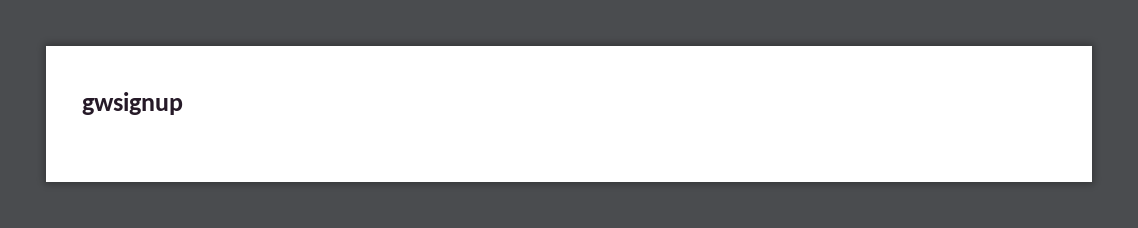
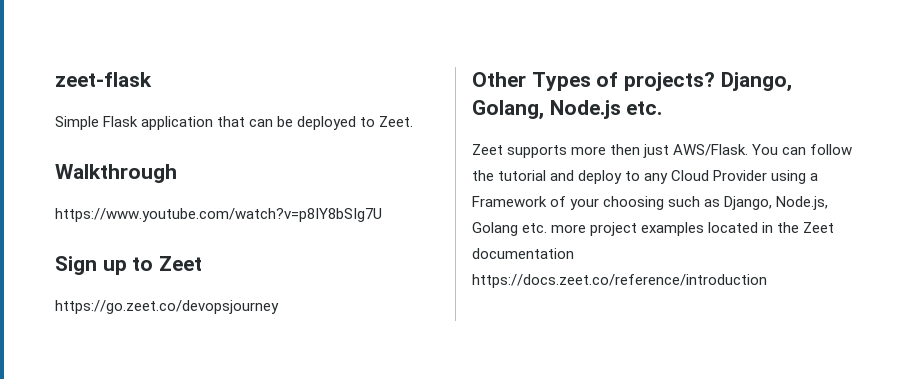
[82,92,183,115] gwsignup -> [55,72,152,87] [55,116,414,130] [55,164,177,183] [55,208,382,222] [55,256,203,275] [55,300,279,314] [472,72,792,92] [472,100,663,120] [472,144,853,158] [472,170,819,184] [472,196,829,210] [472,222,835,236] [472,248,574,259] [472,274,767,288] zeet-flask // Simple Flask application that can be deployed to Zeet. // Walkthrough // https://www.youtube.com/watch?v=p8IY8bSIg7U // Sign up to Zeet // https://go.zeet.co/devopsjourney // Other Types of projects? Django, Golang, Node.js etc. // Zeet supports more then just AWS/Flask. You can follow the tutorial and deploy to any Cloud Provider using a Framework of your choosing such as Django, Node.js, Golang etc. more project examples located in the Zeet documentation https://docs.zeet.co/reference/introduction

